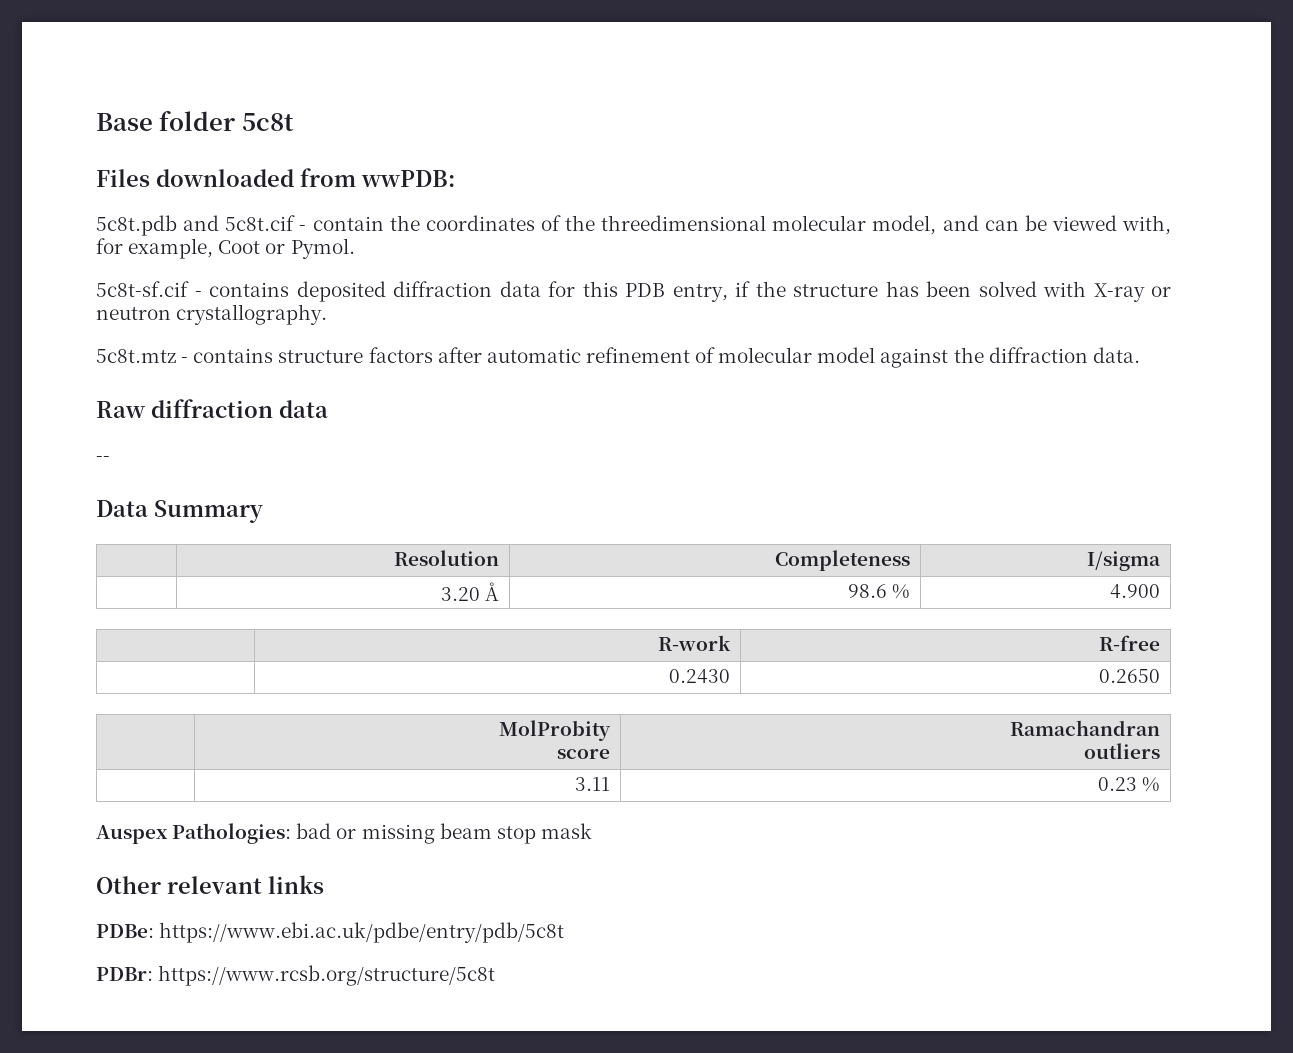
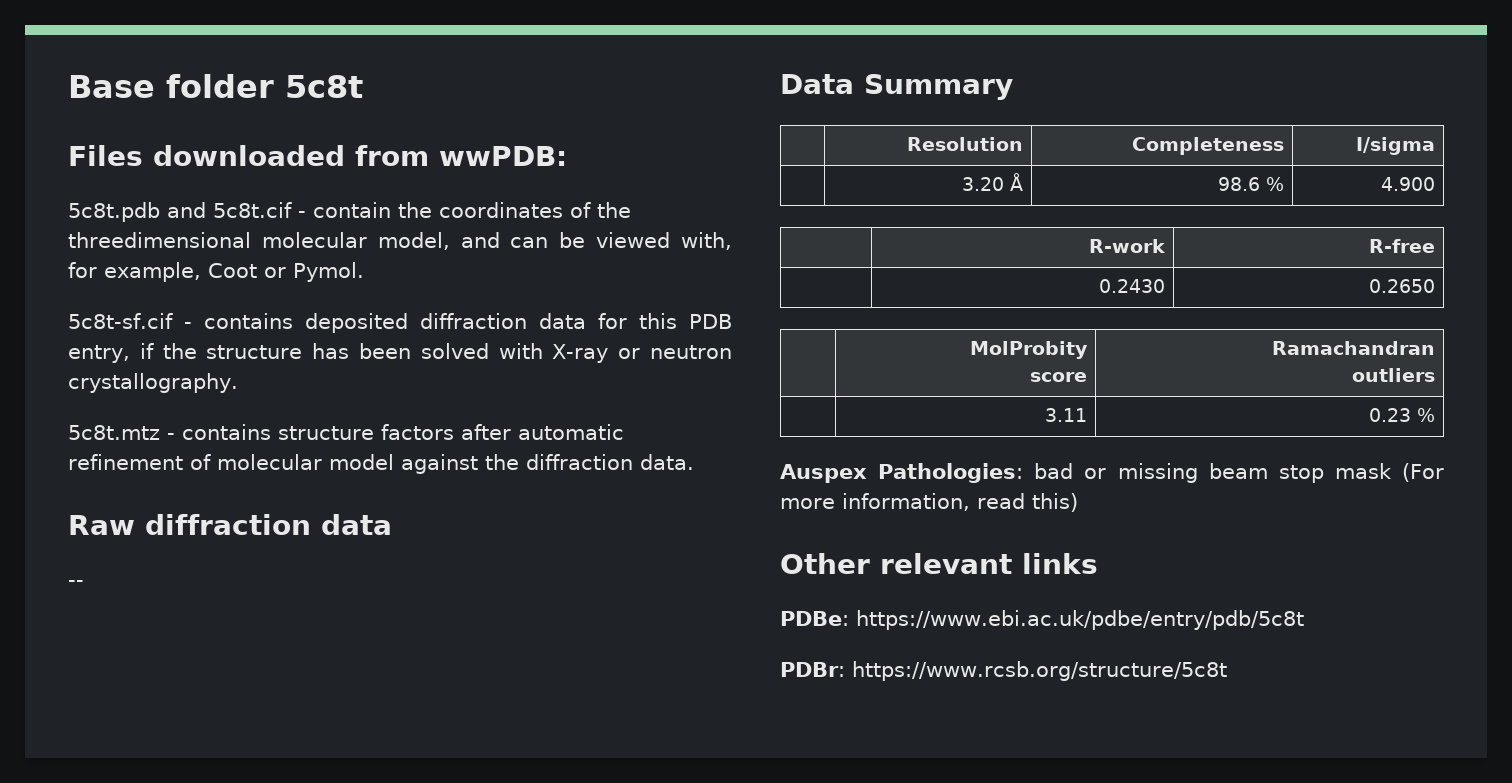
(592, 831) none -> [1402,463,1445,482] [780,493,1078,512] (For more information, read this)

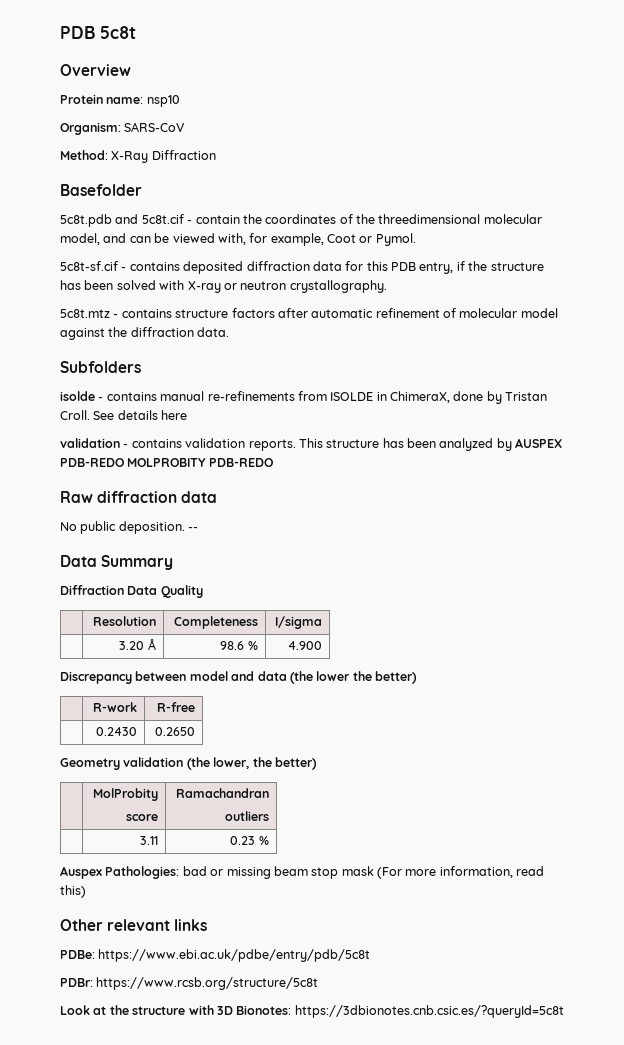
[68,74,274,98] Base folder -> [60,26,95,39] PDB
[68,145,567,166] Files downloaded from wwPDB: -> [60,64,131,76] [60,94,180,107] [60,122,186,135] [60,150,216,163] [60,184,142,196] Overview // Protein name: nsp10 // Organism: SARS-CoV // Method: X-Ray Diffraction // Basefolder
(694, 462) none -> [60,361,141,373] [60,391,548,404] [60,410,188,420] [60,438,563,451] [60,458,273,467] // Subfolders // isolde - contains manual re-refinements from ISOLDE in ChimeraX, done by Tristan Croll. See details here // validation - contains validation reports. This structure has been analyzed by AUSPEX PDB-REDO MOLPROBITY PDB-REDO
(392, 524) none -> [60,521,185,534] No public deposition.
(1013, 87) none -> [60,585,203,598] // Diffraction Data Quality
[1088,239,1165,253] [1368,239,1435,253] [1098,279,1165,293] [1368,279,1435,293] // | R-work | R-free // | 0.2430 | 0.2650 -> [60,671,417,684] [92,702,137,712] [156,702,195,712] [95,727,137,736] [154,727,195,736] [60,757,317,770] // Discrepancy between model and data (the lower the better) // | R-work | R-free // | 0.2430 | 0.2650 // Geometry validation (the lower, the better)
(1227, 671) none -> [60,1005,564,1018] // Look at the structure with 3D Bionotes: https://3dbionotes.cnb.csic.es/?queryId=5c8t

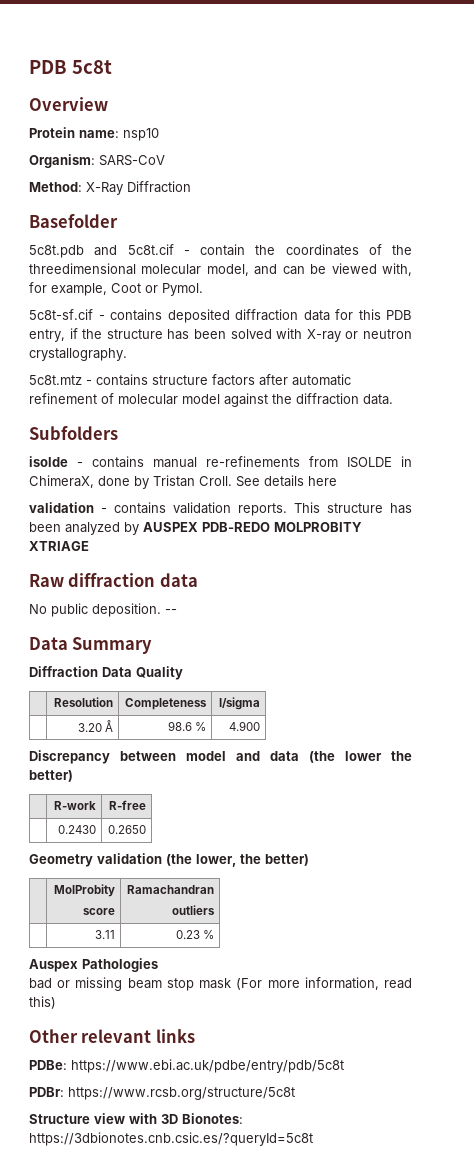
[208,458,273,467] PDB-REDO -> [29,541,89,551] XTRIAGE
[105,866,180,879] Pathologies: -> [82,958,158,972] Pathologies //
[60,1005,186,1015] Look at the structure -> [29,1113,125,1124] Structure view

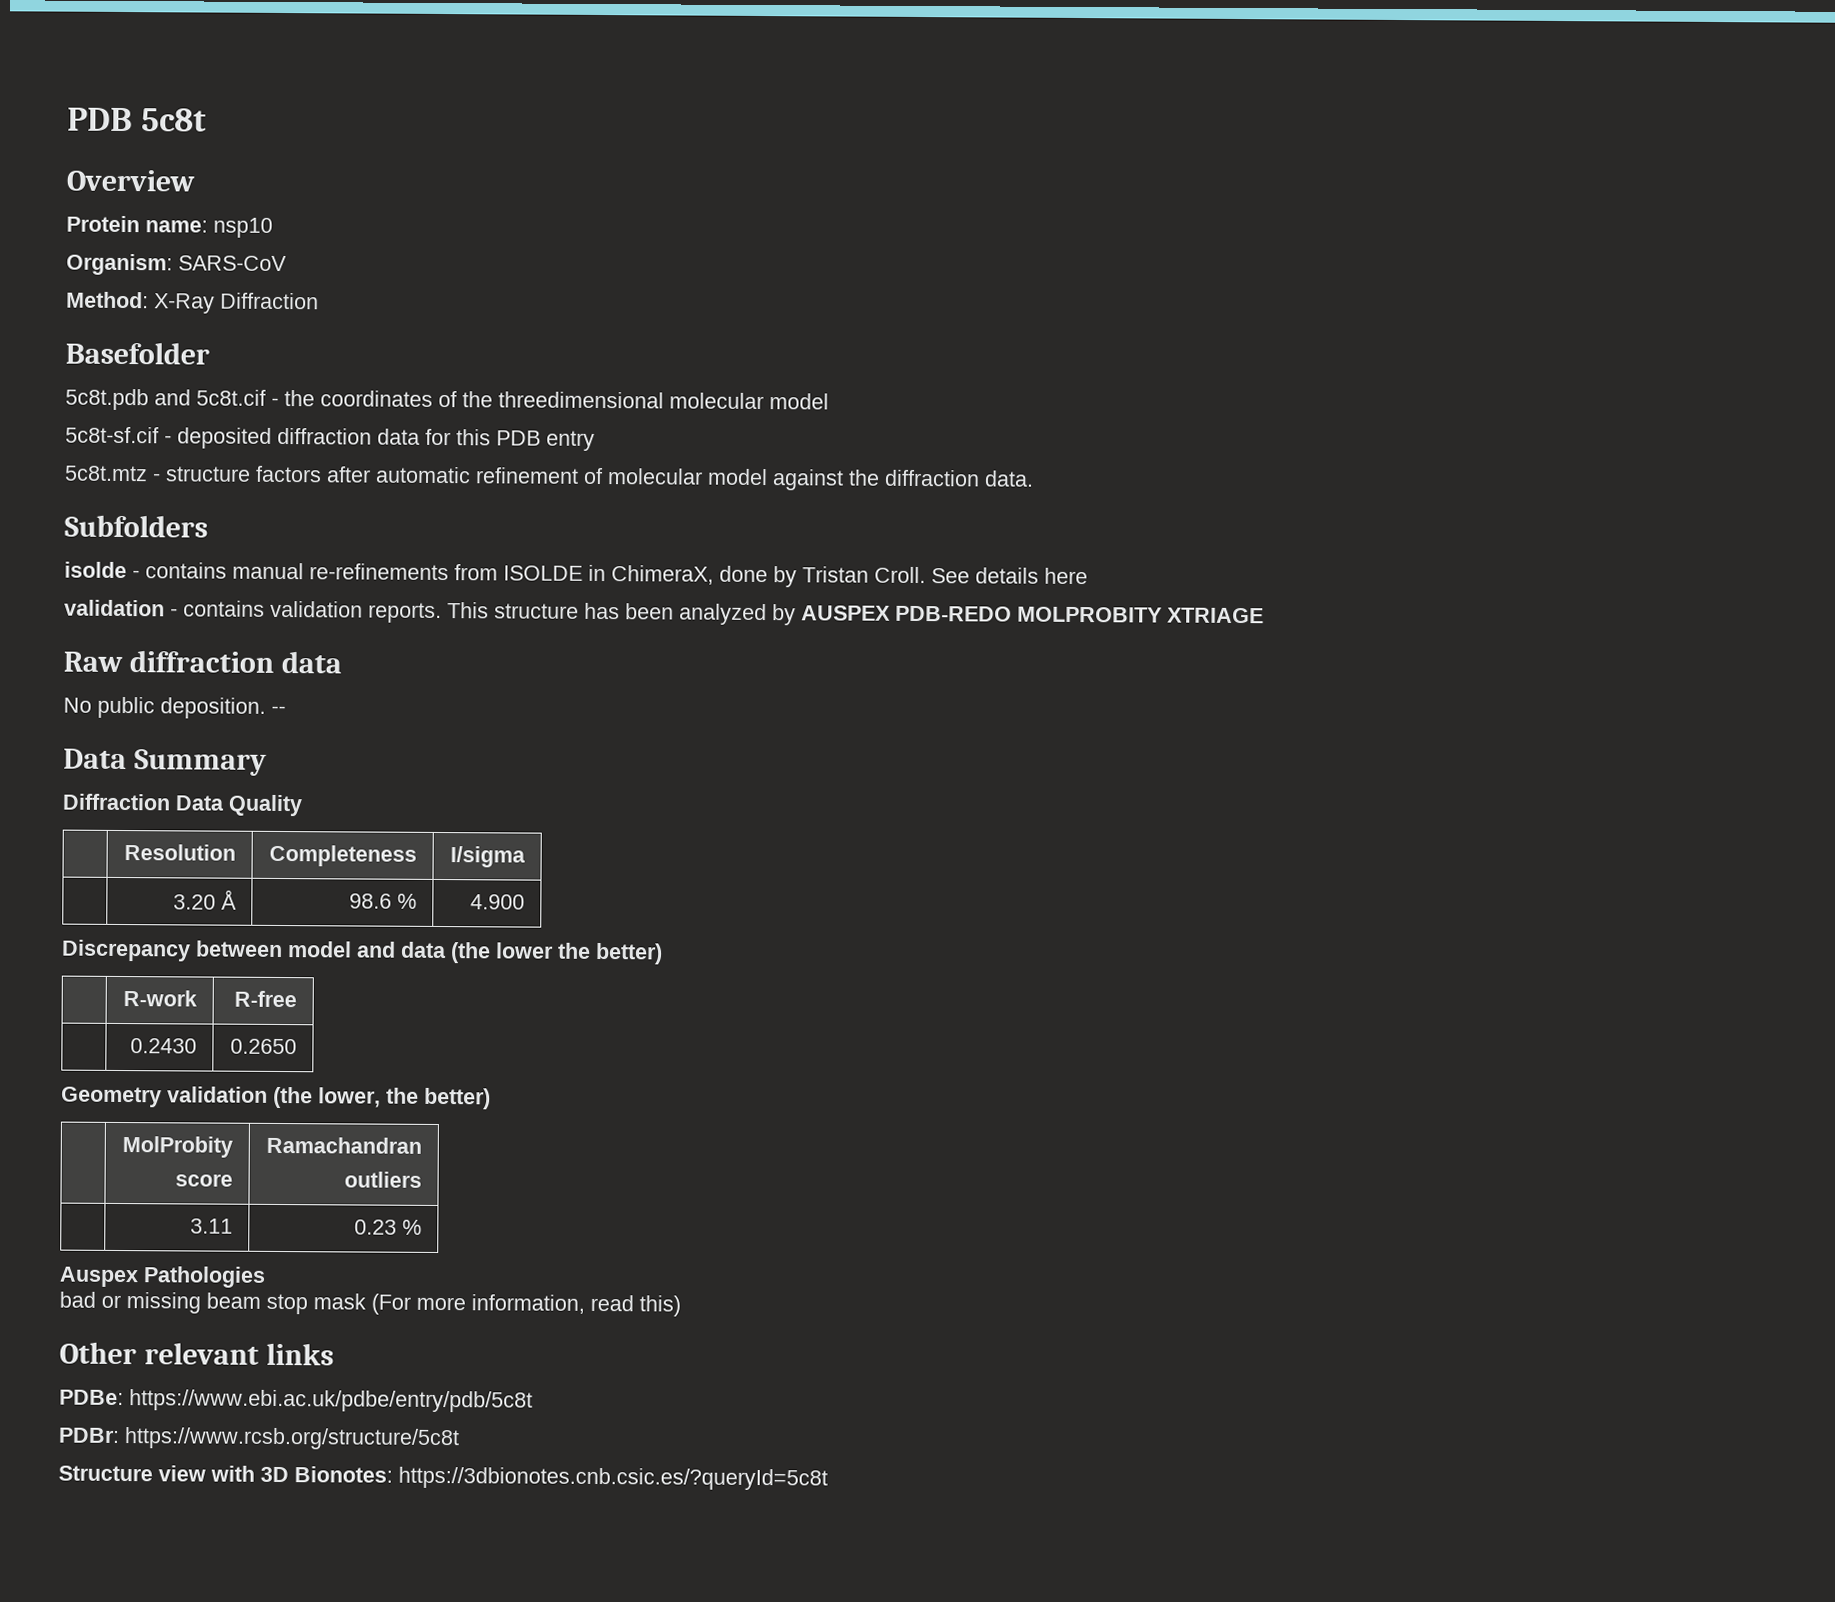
[200,244,245,256] contain -> (279, 401) none
[206,263,412,276] [29,282,203,296] model, and can be viewed with, for example, Coot or Pymol. -> [769,393,829,410] model
[110,309,162,321] contains -> (172, 439) none
[29,328,413,342] [29,348,127,361] entry, if the structure has been solved with X-ray or neutron crystallography. -> [546,430,595,451] entry
[96,374,148,386] contains -> (161, 477) none

